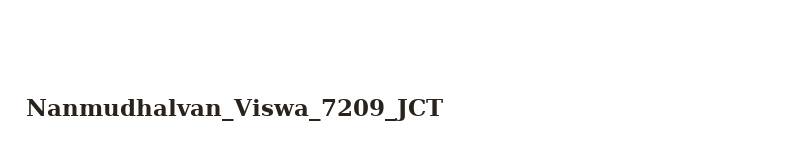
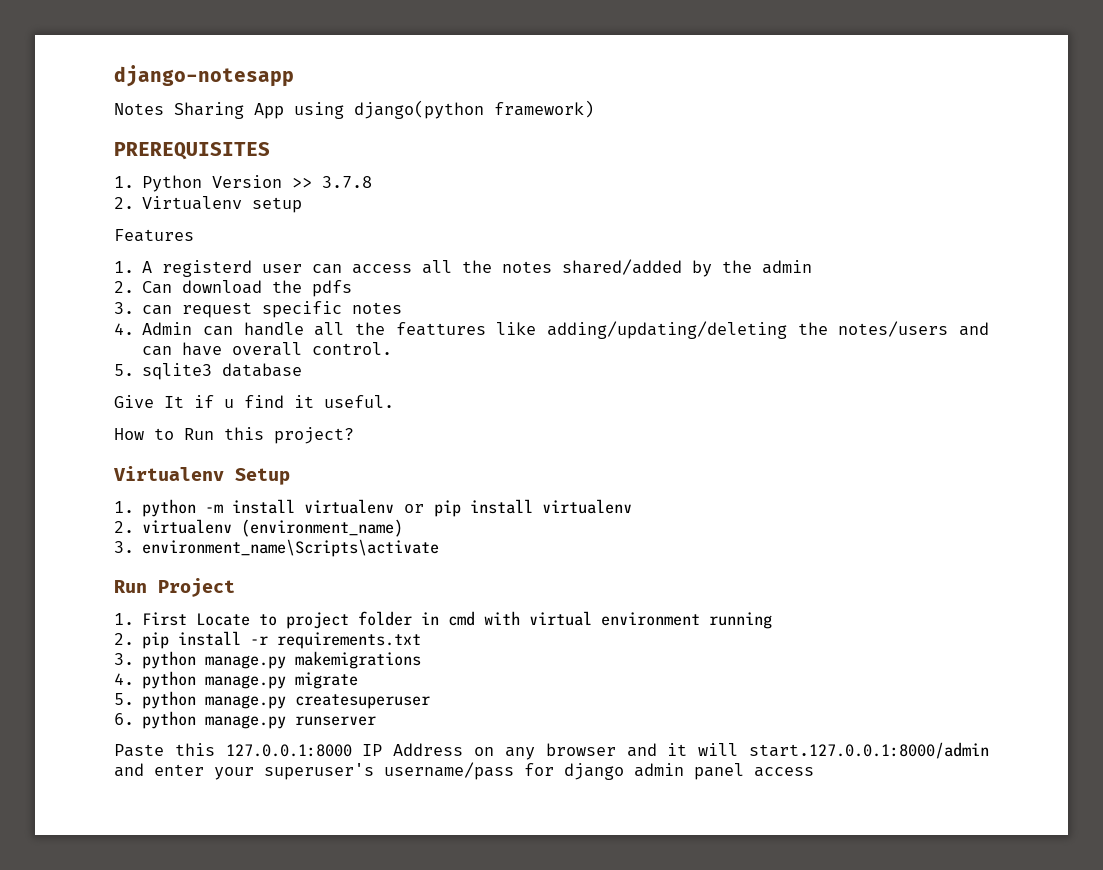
[26,99,443,121] Nanmudhalvan_Viswa_7209_JCT -> [114,65,294,87] [114,100,594,119] [114,142,270,160] [114,175,373,192] [114,196,303,213] [114,229,194,242] [114,259,813,277] [114,280,353,297] [114,301,403,318] [114,321,989,339] [142,342,393,356] [114,363,303,380] [114,395,394,408] [114,427,354,444] [113,466,290,485] [114,499,633,517] [114,519,404,537] [114,539,440,557] [114,578,235,597] [114,611,773,629] [114,631,422,649] [114,651,422,669] [114,671,359,689] [114,691,431,709] [114,711,377,729] [114,742,990,760] [114,762,814,780] django-notesapp // Notes Sharing App using django(python framework) // PREREQUISITES // 1. Python Version >> 3.7.8 // 2. Virtualenv setup // Features // 1. A registerd user can access all the notes shared/added by the admin // 2. Can download the pdfs // 3. can request specific notes // 4. Admin can handle all the feattures like adding/updating/deleting the notes/users and can have overall control. // 5. sqlite3 database // Give It if u find it useful. // How to Run this project? // Virtualenv Setup // 1. python -m install virtualenv or pip install virtualenv // 2. virtualenv (environment_name) // 3. environment_name\Scripts\activate // Run Project // 1. First Locate to project folder in cmd with virtual environment running // 2. pip install -r requirements.txt // 3. python manage.py makemigrations // 4. python manage.py migrate // 5. python manage.py createsuperuser // 6. python manage.py runserver // Paste this 127.0.0.1:8000 IP Address on any browser and it will start.127.0.0.1:8000/admin and enter your superuser's username/pass for django admin panel access

